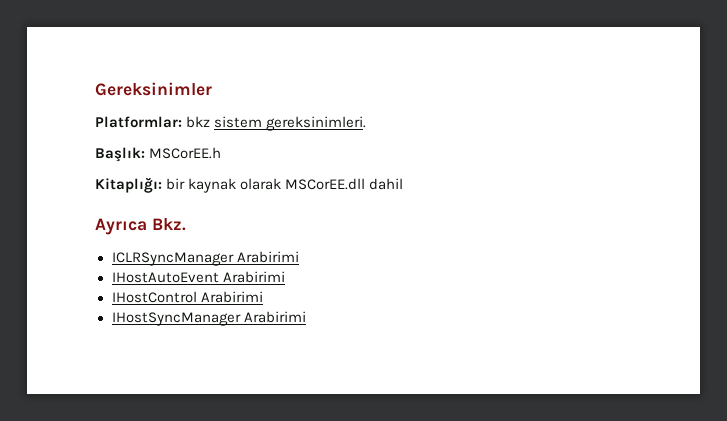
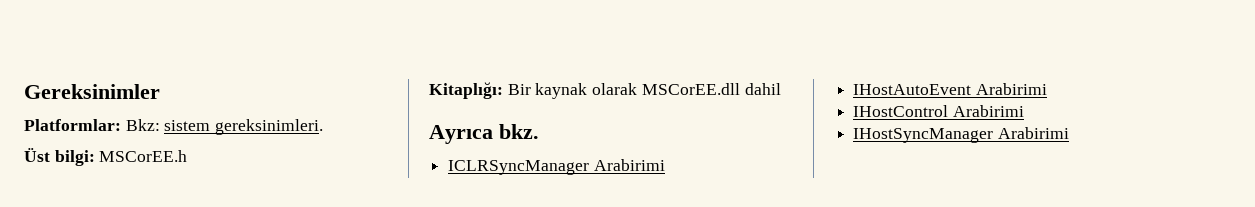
[186,116,211,128] bkz -> [125,119,160,131] Bkz:
[95,147,145,162] Başlık: -> [24,148,95,166] Üst bilgi:
[166,178,186,190] bir -> [507,84,531,95] Bir
[151,218,186,231] Bkz. -> [499,124,539,139] bkz.

